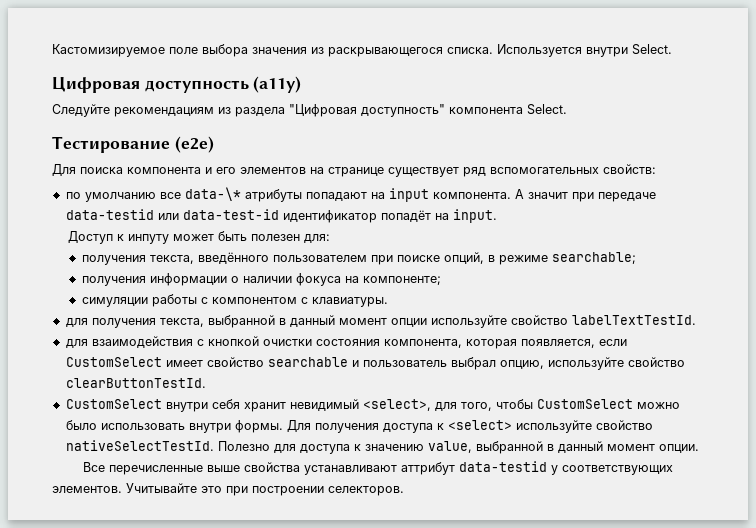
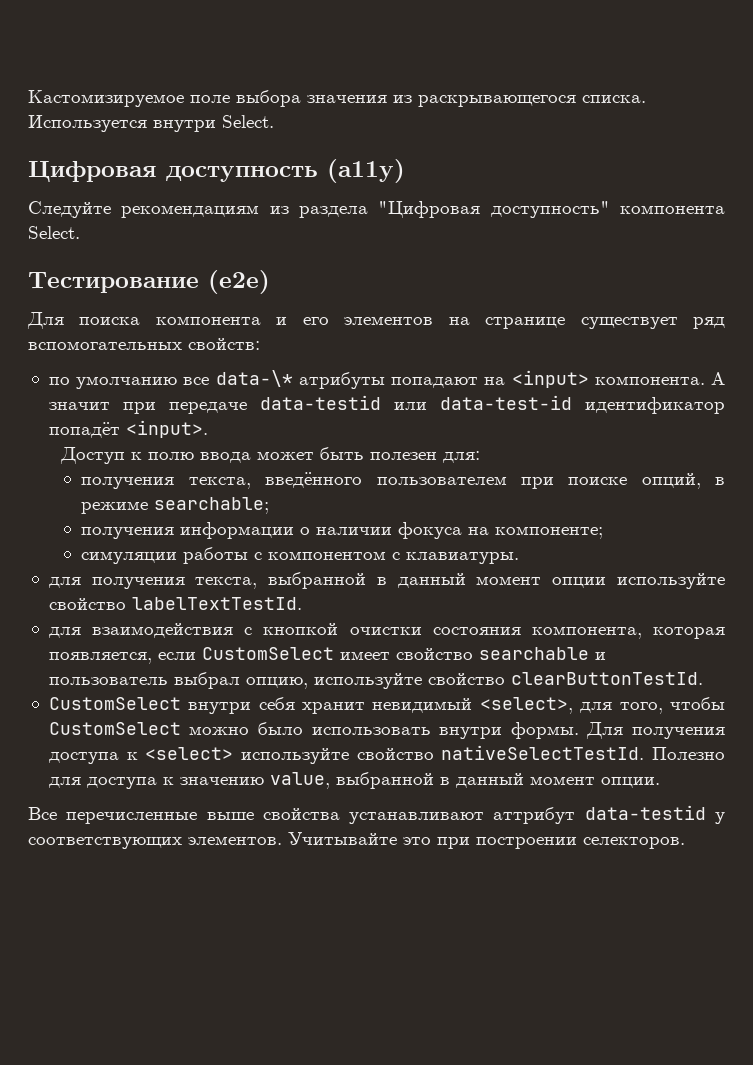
[388,188,429,202] input -> [511,370,589,388] <input>
[434,209,497,223] на input. -> [125,420,208,438] <input>.
[127,234,169,244] инпуту -> [147,452,251,463] полю ввода

